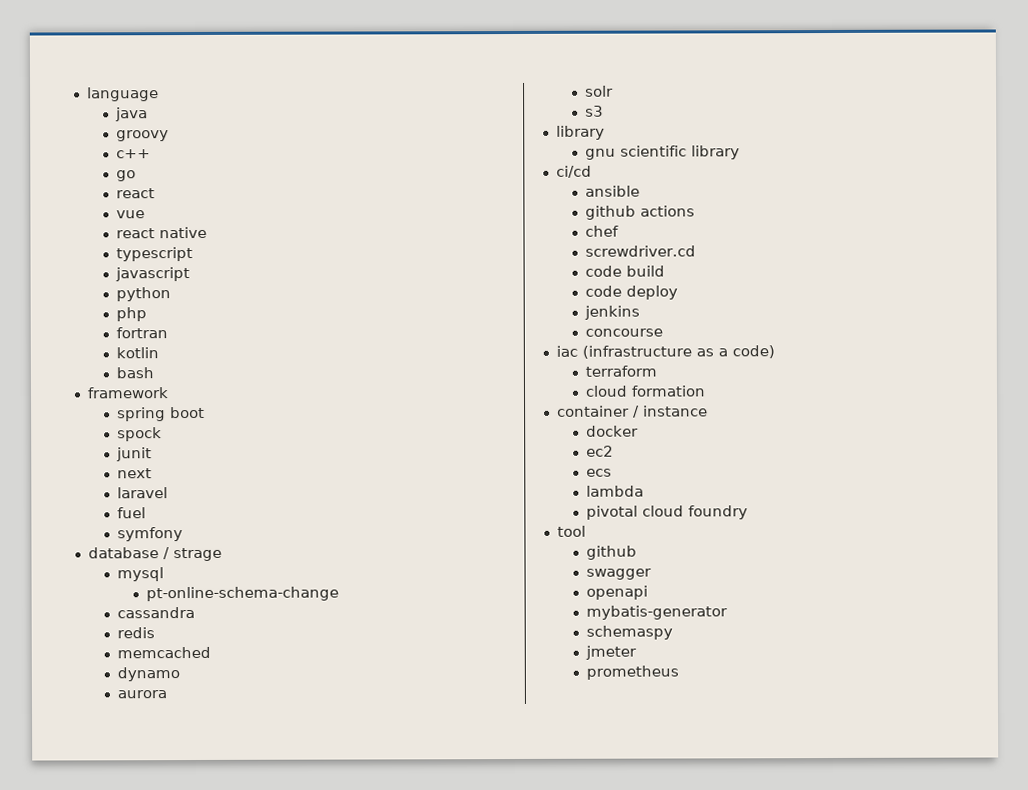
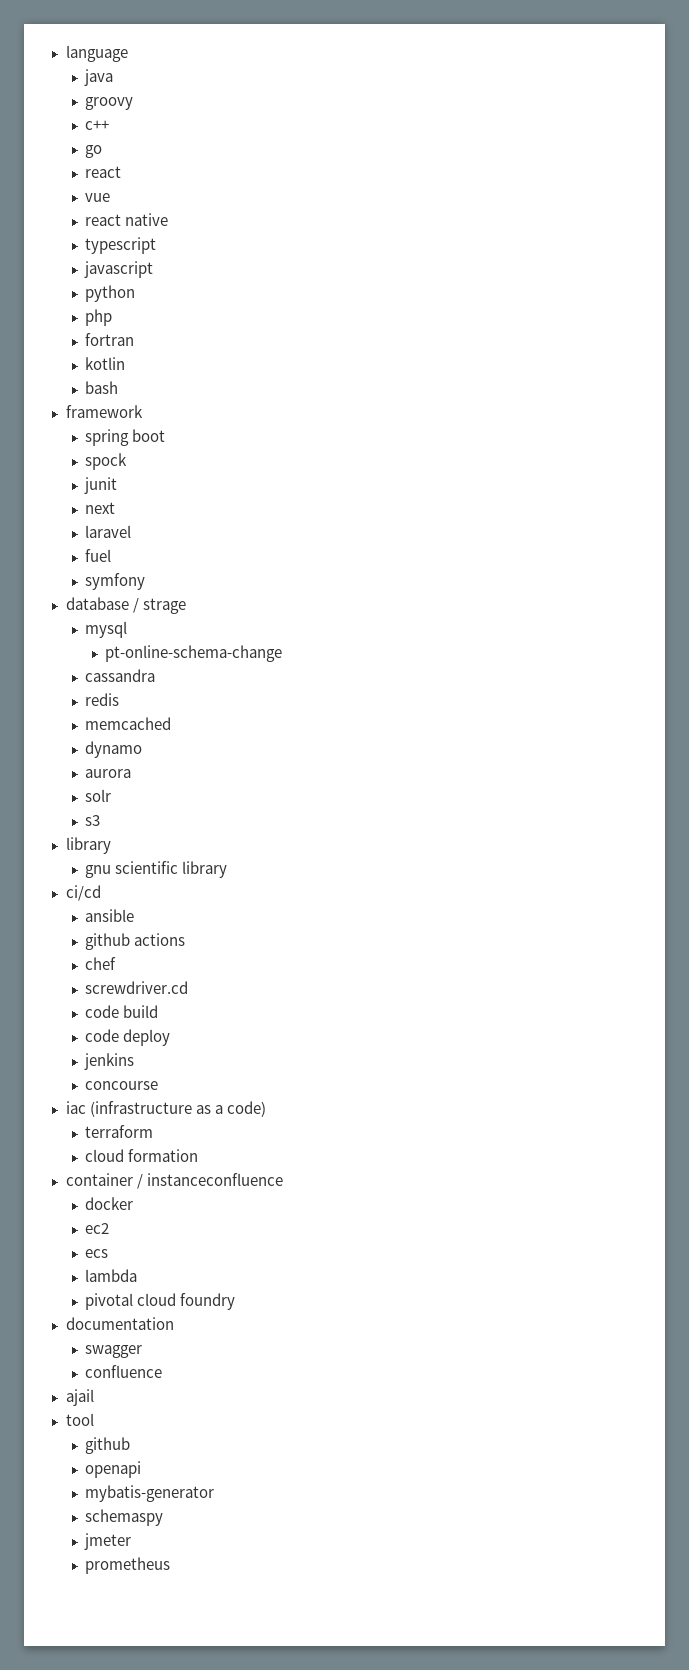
[642,405,708,417] instance -> [146,1173,283,1186] instanceconfluence
(748, 512) none -> [65,1317,174,1330] [85,1345,143,1358] [85,1365,163,1378] [65,1389,94,1406] // documentation // swagger // confluence // ajail
[585,568,652,580] // swagger -> (131, 1445) none

